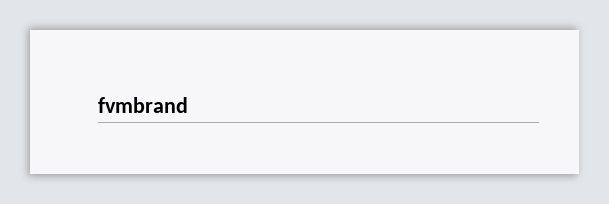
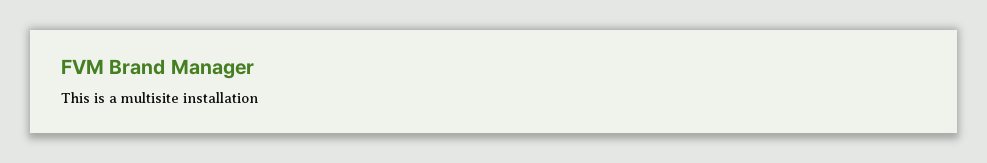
[98,97,188,113] fvmbrand -> [61,59,254,79] [61,92,258,103] FVM Brand Manager // This is a multisite installation

